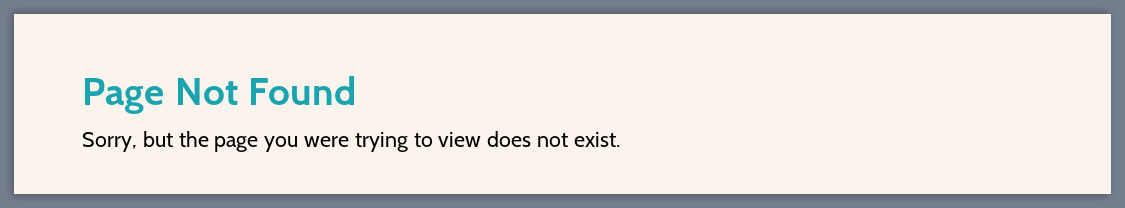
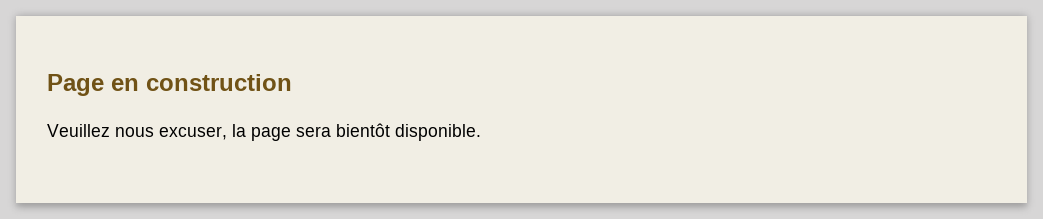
[174,76,357,105] [82,131,620,152] Not Found // Sorry, but the page you were trying to view does not exist. -> [111,74,292,91] [47,123,481,141] en construction // Veuillez nous excuser, la page sera bientôt disponible.

